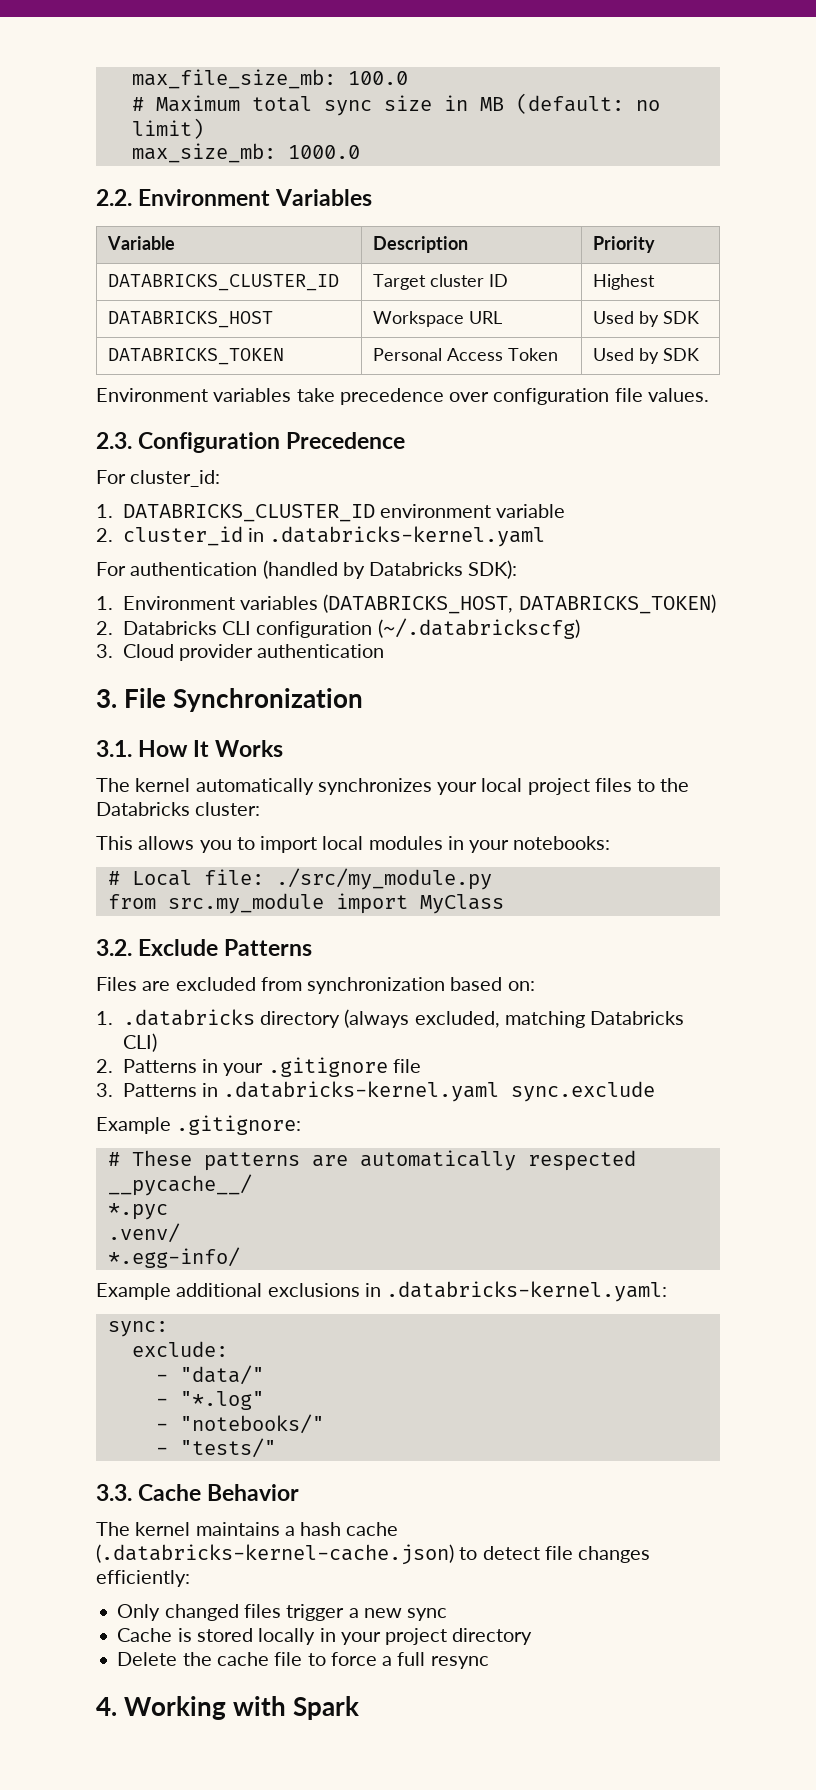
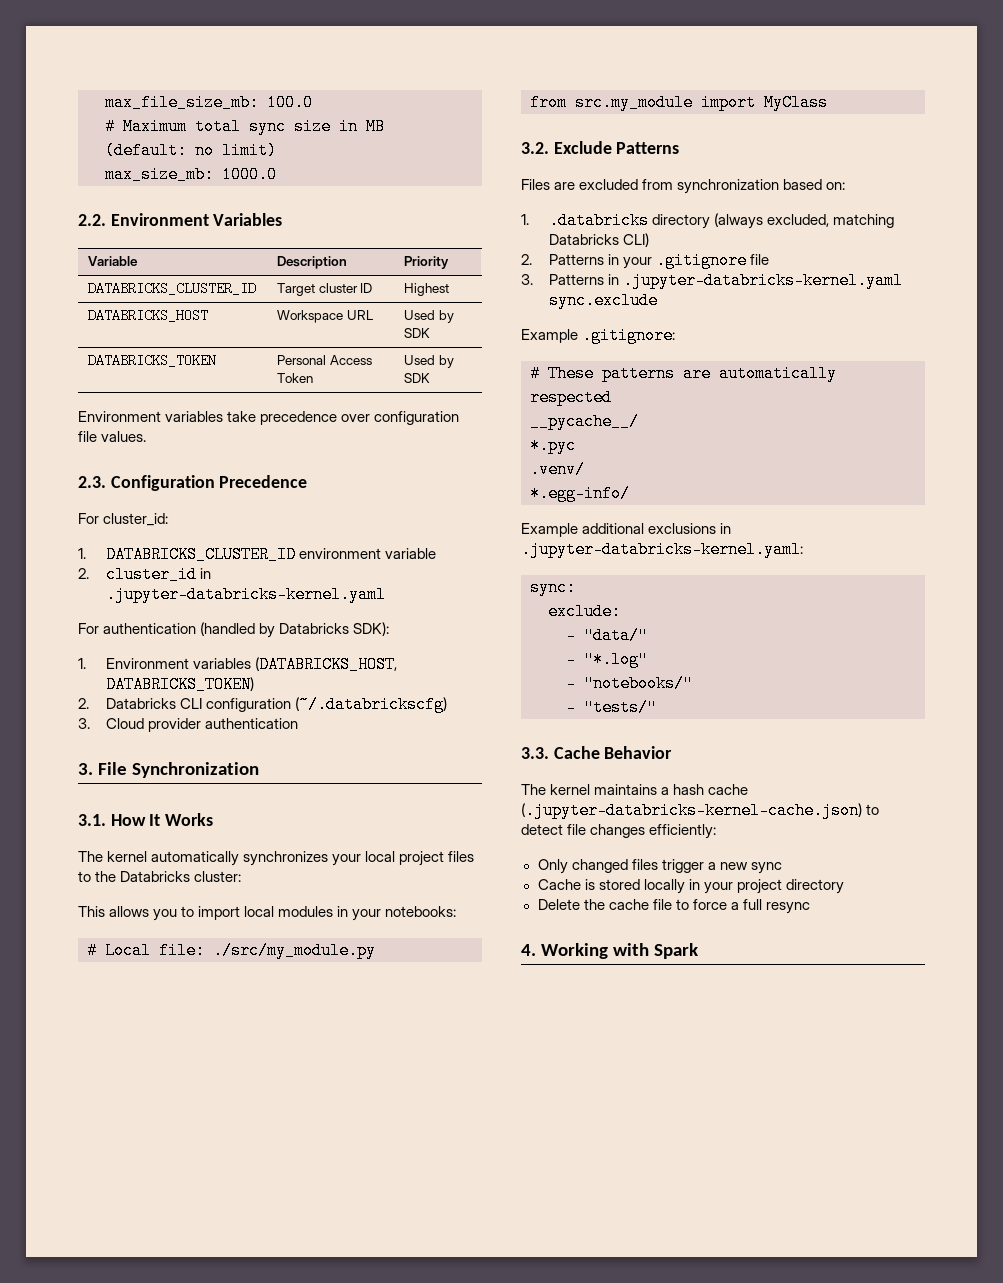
[269,526,546,547] .databricks-kernel.yaml -> [105,586,386,603] .jupyter-databricks-kernel.yaml
[223,1081,500,1102] .databricks-kernel.yaml -> [622,272,903,289] .jupyter-databricks-kernel.yaml
[386,1281,668,1302] .databricks-kernel.yaml: -> [521,541,803,558] .jupyter-databricks-kernel.yaml:
[96,1544,454,1565] (.databricks-kernel-cache.json) -> [521,802,862,819] (.jupyter-databricks-kernel-cache.json)

